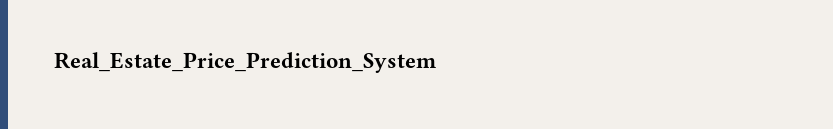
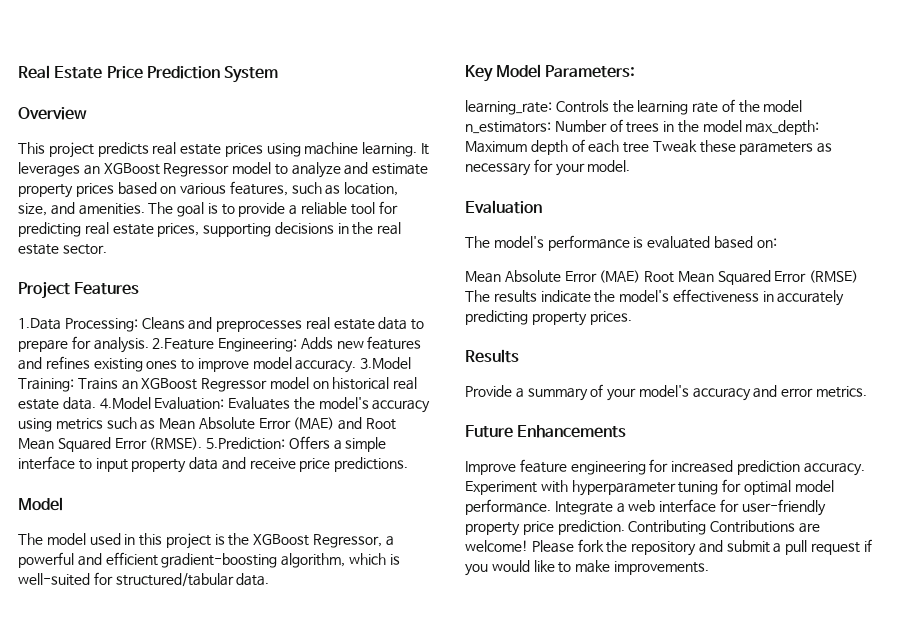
[54,52,437,73] Real_Estate_Price_Prediction_System -> [18,65,279,83] [18,107,87,120] [18,142,430,158] [18,162,429,178] [18,181,399,198] [18,201,398,217] [18,222,402,237] [18,244,107,255] [18,281,140,299] [18,317,425,332] [18,336,422,353] [18,356,412,373] [18,377,418,392] [18,397,431,413] [18,417,397,432] [18,436,387,452] [18,456,409,473] [18,497,63,511] [18,533,394,549] [18,552,400,568] [18,572,270,587] [465,64,636,82] [465,99,803,115] [465,119,820,135] [465,139,833,155] [465,159,631,176] [465,200,542,214] [465,235,777,251] [465,270,859,285] [465,289,845,306] [465,310,632,326] [465,349,519,363] [465,384,868,401] [465,425,627,438] [465,459,865,476] [465,479,834,496] [465,499,826,516] [465,520,820,536] [465,539,872,556] [465,560,709,576] Real Estate Price Prediction System // Overview // This project predicts real estate prices using machine learning. It leverages an XGBoost Regressor model to analyze and estimate property prices based on various features, such as location, size, and amenities. The goal is to provide a reliable tool for predicting real estate prices, supporting decisions in the real estate sector. // Project Features // 1.Data Processing: Cleans and preprocesses real estate data to prepare for analysis. 2.Feature Engineering: Adds new features and refines existing ones to improve model accuracy. 3.Model Training: Trains an XGBoost Regressor model on historical real estate data. 4.Model Evaluation: Evaluates the model's accuracy using metrics such as Mean Absolute Error (MAE) and Root Mean Squared Error (RMSE). 5.Prediction: Offers a simple interface to input property data and receive price predictions. // Model // The model used in this project is the XGBoost Regressor, a powerful and efficient gradient-boosting algorithm, which is well-suited for structured/tabular data. // Key Model Parameters: // learning_rate: Controls the learning rate of the model n_estimators: Number of trees in the model max_depth: Maximum depth of each tree Tweak these parameters as necessary for your model. // Evaluation // The model's performance is evaluated based on: // Mean Absolute Error (MAE) Root Mean Squared Error (RMSE) The results indicate the model's effectiveness in accurately predicting property prices. // Results // Provide a summary of your model's accuracy and error metrics. // Future Enhancements // Improve feature engineering for increased prediction accuracy. Experiment with hyperparameter tuning for optimal model performance. Integrate a web interface for user-friendly property price prediction. Contributing Contributions are welcome! Please fork the repository and submit a pull request if you would like to make improvements.

